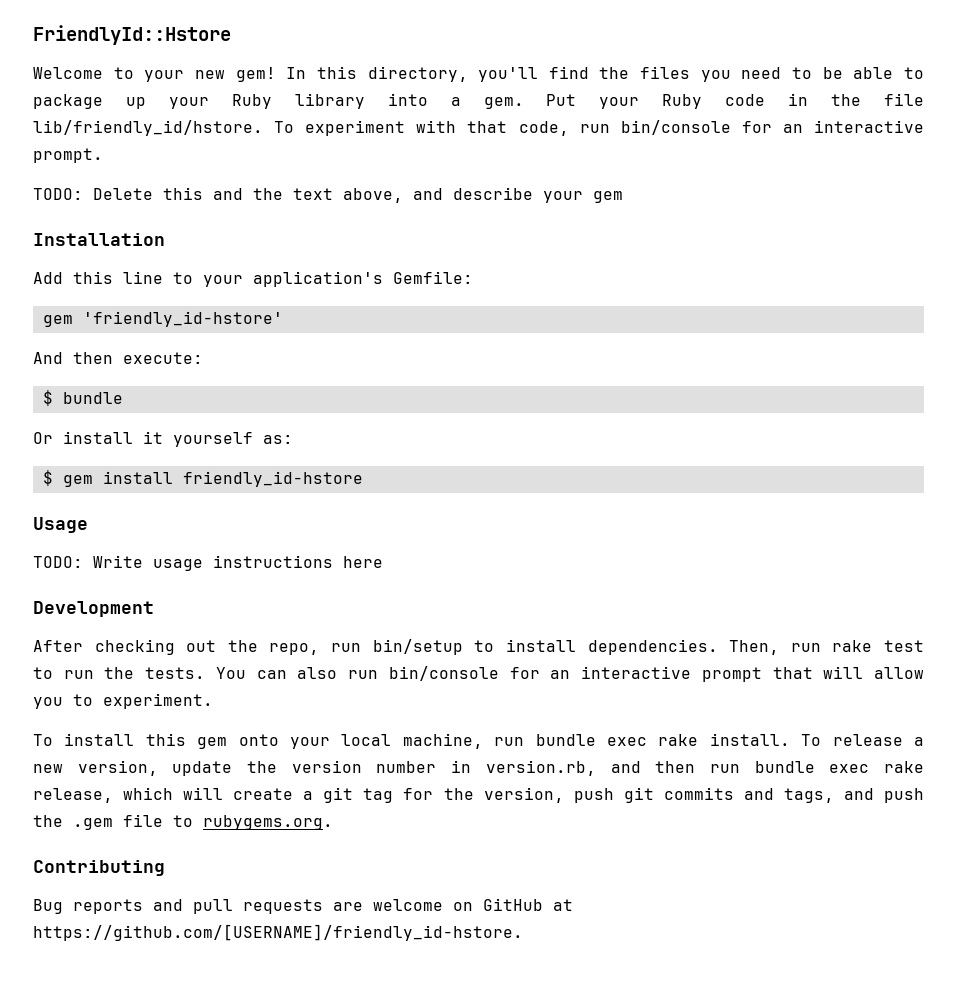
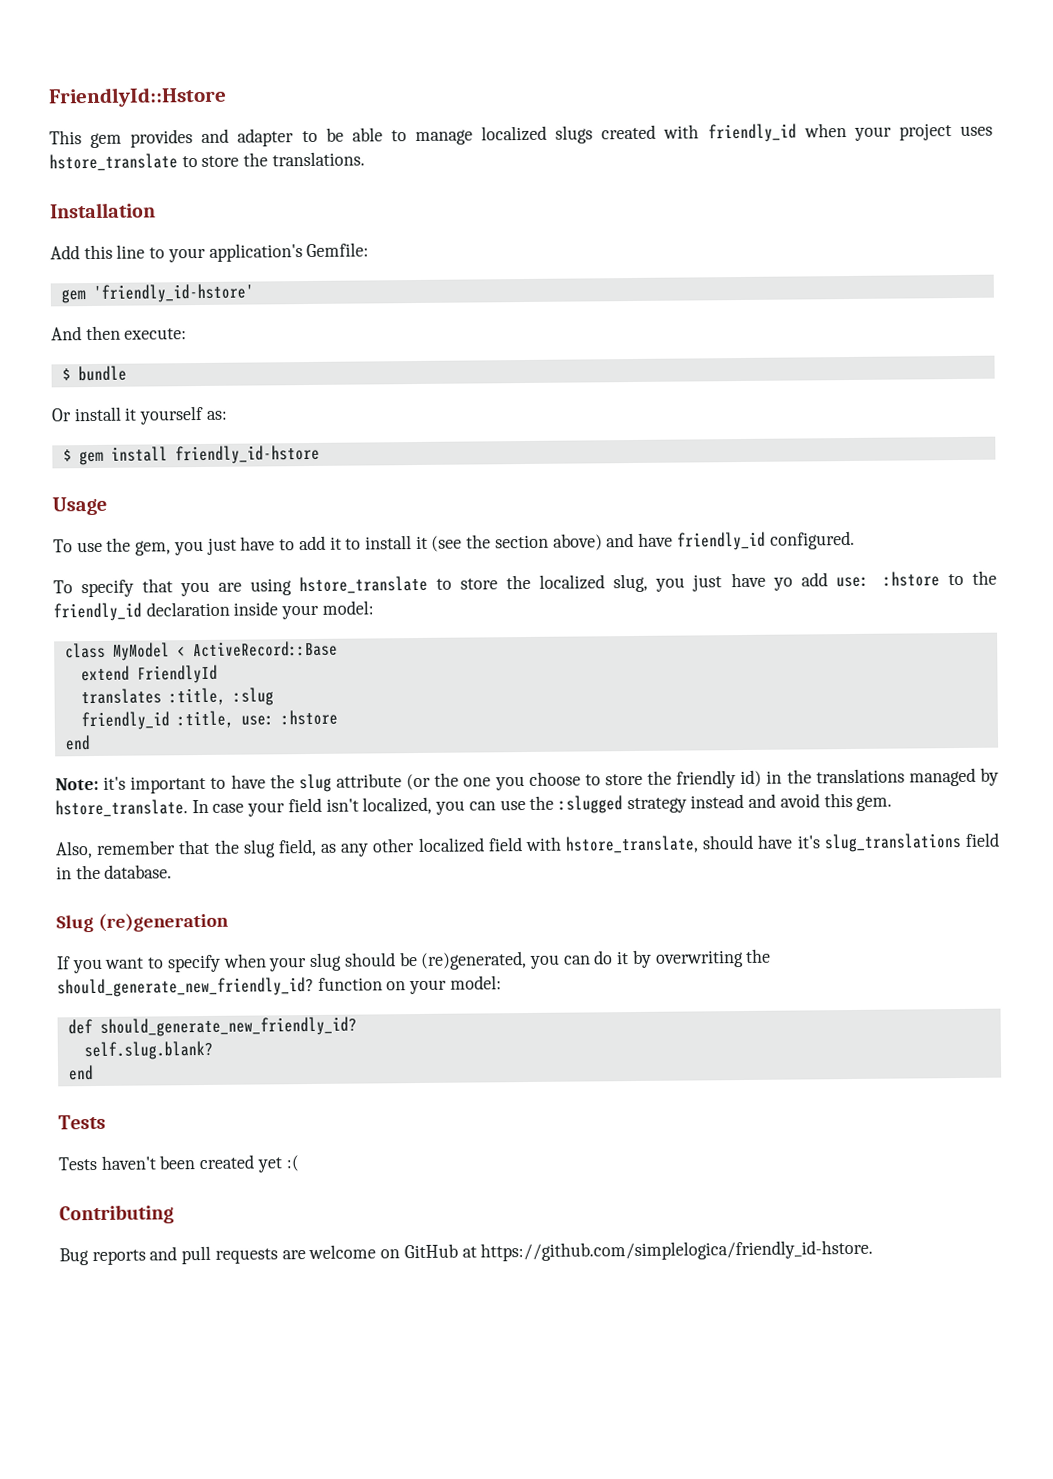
[33,66,924,82] [33,93,925,109] [33,120,925,136] [33,148,103,163] [33,187,623,203] Welcome to your new gem! In this directory, you'll find the files you need to be able to package up your Ruby library into a gem. Put your Ruby code in the file lib/friendly_id/hstore. To experiment with that code, run bin/console for an interactive prompt. // TODO: Delete this and the text above, and describe your gem -> [49,123,993,149] [49,151,365,172] This gem provides and adapter to be able to manage localized slugs created with friendly_id when your project uses hstore_translate to store the translations.
[33,555,383,571] [33,601,154,617] [33,639,925,655] [33,666,925,682] [33,693,213,709] [33,733,924,749] [33,760,925,776] [33,787,924,803] [33,814,333,830] TODO: Write usage instructions here // Development // After checking out the repo, run bin/setup to install dependencies. Then, run rake test to run the tests. You can also run bin/console for an interactive prompt that will allow you to experiment. // To install this gem onto your local machine, run bundle exec rake install. To release a new version, update the version number in version.rb, and then run bundle exec rake release, which will create a git tag for the version, push git commits and tags, and push the .gem file to rubygems.org. -> [53,530,855,556] [53,570,998,598] [53,600,374,622] [64,640,338,661] [80,664,218,684] [80,687,274,706] [80,709,338,731] [64,735,91,751] [55,767,999,794] [55,792,893,818] [55,832,1000,859] [56,864,173,880] [56,912,229,933] [56,948,772,974] [57,975,502,998] [67,1016,357,1037] [83,1040,213,1061] [67,1065,94,1081] [58,1114,106,1130] [58,1154,299,1173] To use the gem, you just have to add it to install it (see the section above) and have friendly_id configured. // To specify that you are using hstore_translate to store the localized slug, you just have yo add use: :hstore to the friendly_id declaration inside your model: // class MyModel < ActiveRecord::Base // extend FriendlyId // translates :title, :slug // friendly_id :title, use: :hstore // end // Note: it's important to have the slug attribute (or the one you choose to store the friendly id) in the translations managed by hstore_translate. In case your field isn't localized, you can use the :slugged strategy instead and avoid this gem. // Also, remember that the slug field, as any other localized field with hstore_translate, should have it's slug_translations field in the database. // Slug (re)generation // If you want to specify when your slug should be (re)generated, you can do it by overwriting the should_generate_new_friendly_id? function on your model: // def should_generate_new_friendly_id? // self.slug.blank? // end // Tests // Tests haven't been created yet :(
[33,924,523,941] https://github.com/[USERNAME]/friendly_id-hstore. -> [480,1239,874,1262] https://github.com/simplelogica/friendly_id-hstore.

